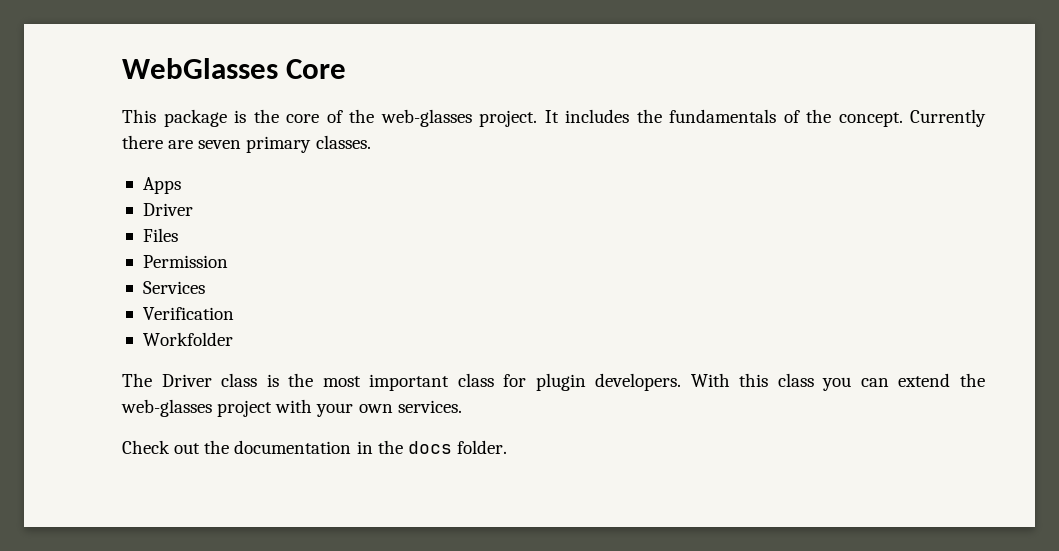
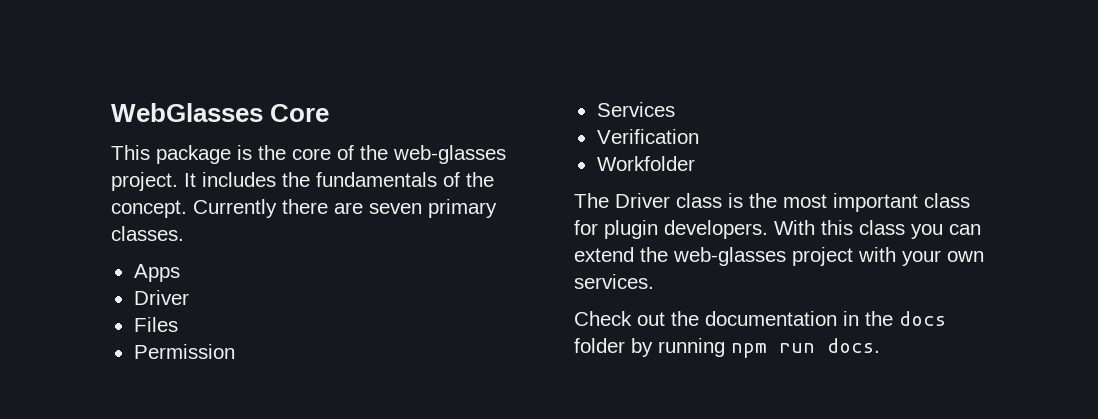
[456,440,507,454] folder. -> [574,338,880,358] folder by running npm run docs.

